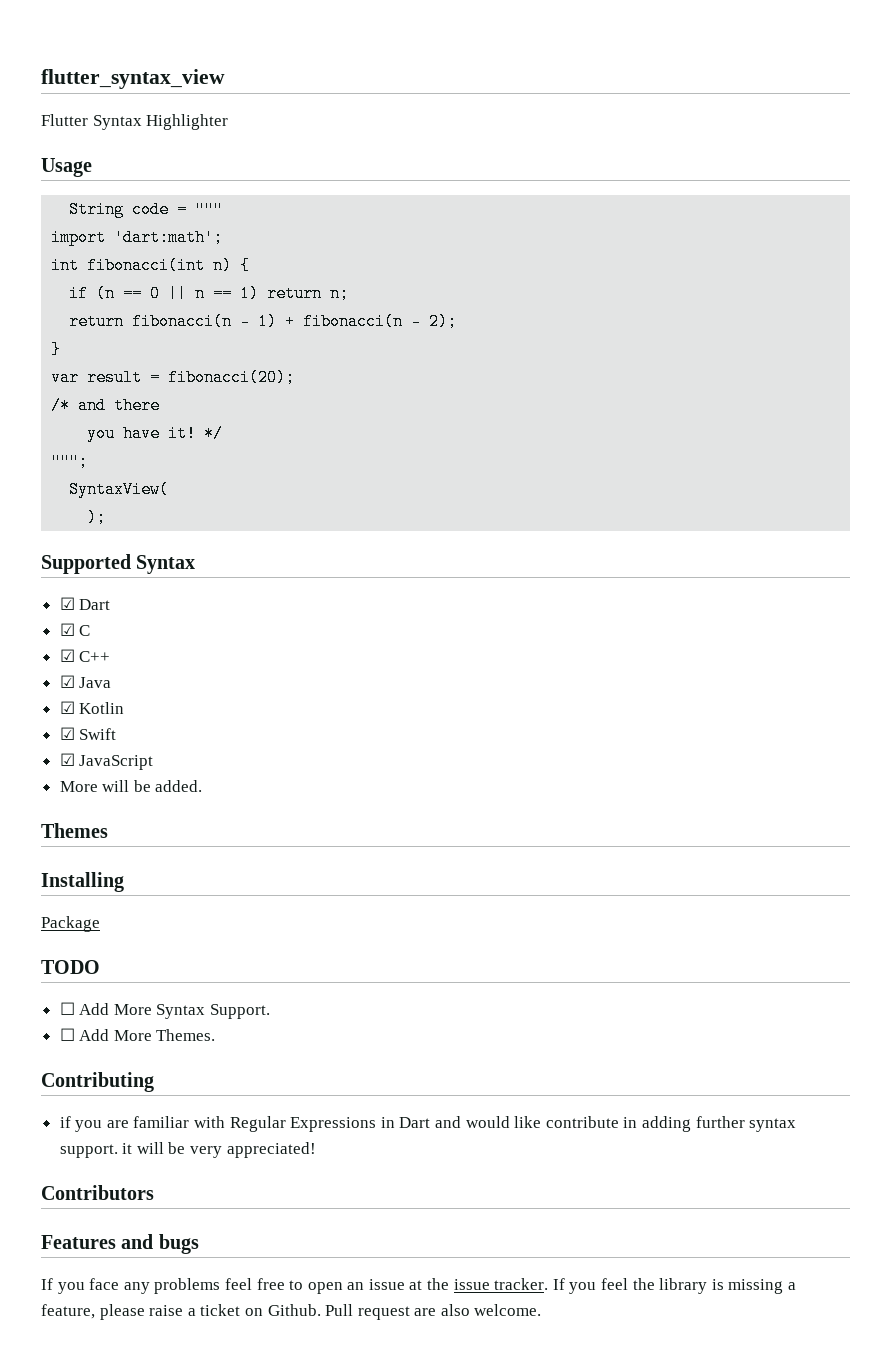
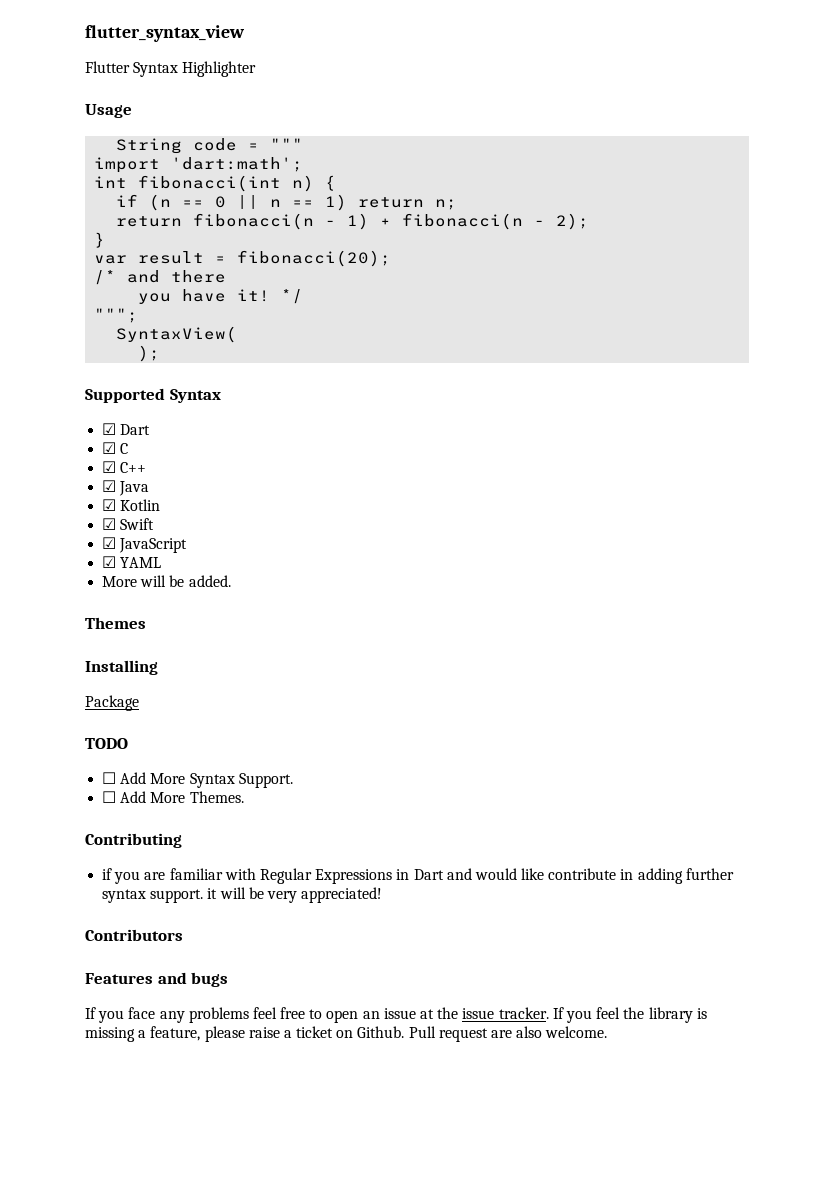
(154, 762) none -> [102,556,162,568] // ☑ YAML

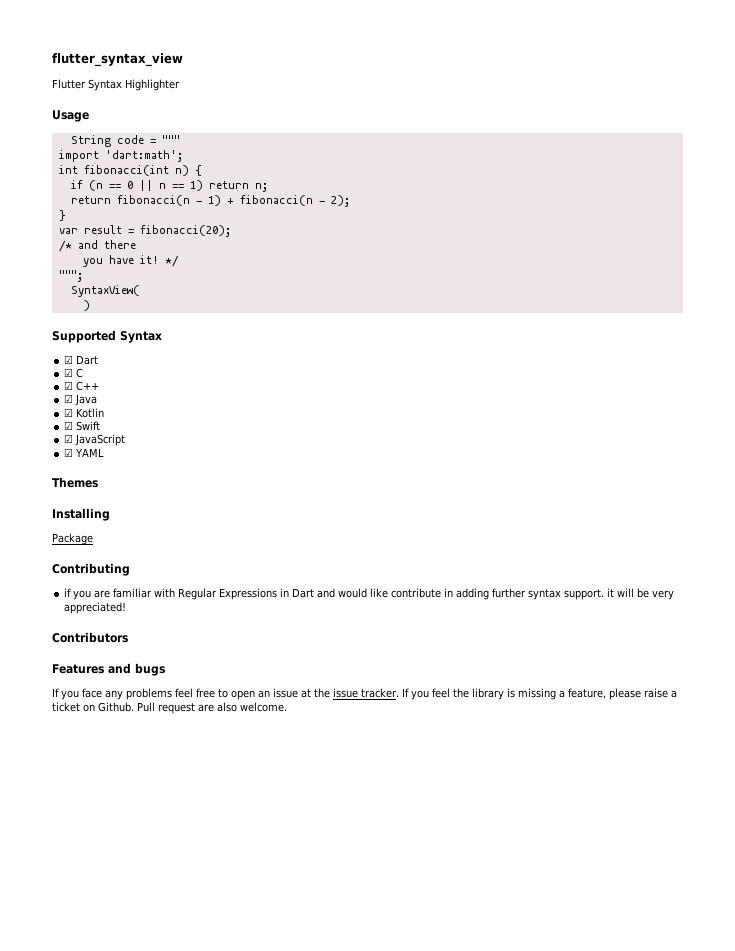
[138,345,161,362] ); -> [82,300,90,311] )
[102,575,231,587] // More will be added. -> (105, 452) none
[85,738,128,749] [102,772,293,788] [102,791,244,803] // TODO // ☐ Add More Syntax Support. // ☐ Add More Themes. -> (93, 539) none

